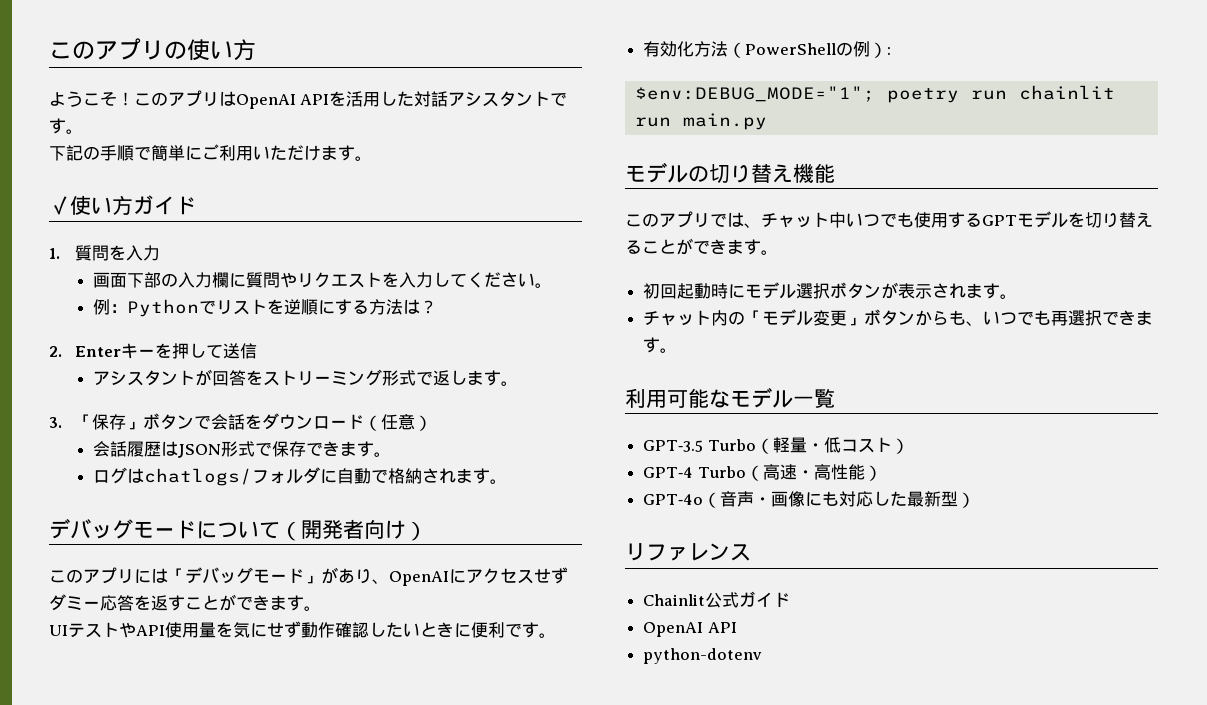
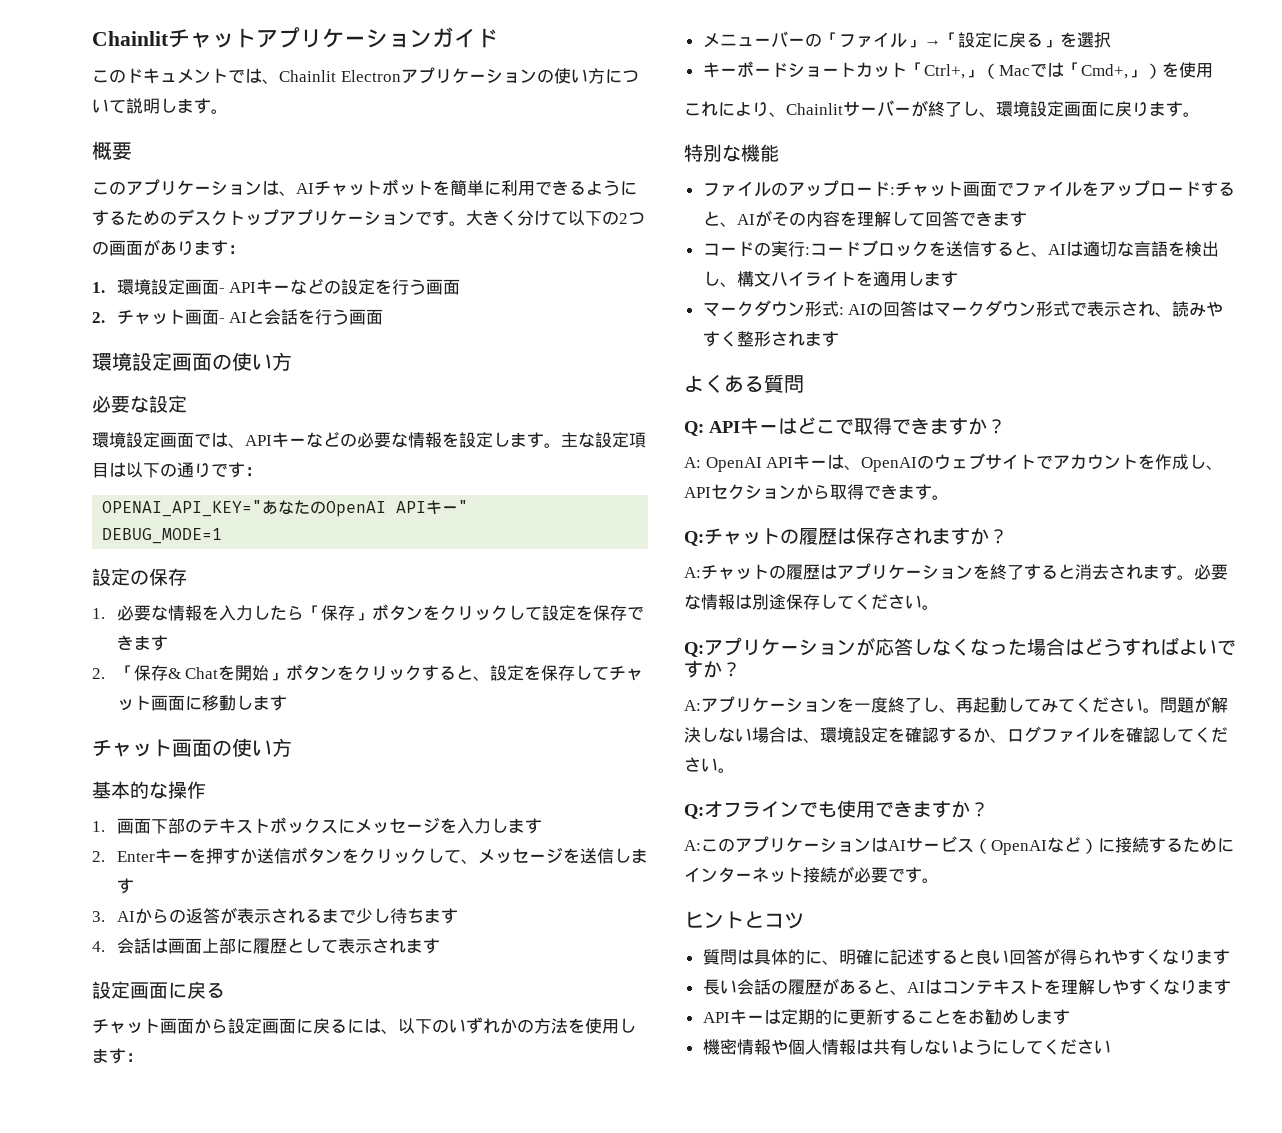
[49,38,256,61] [49,90,568,109] [49,118,83,134] [49,144,372,161] [49,195,196,215] [49,245,160,261] [92,272,552,288] [92,299,437,317] [49,343,257,359] [92,369,518,386] [49,413,432,431] [92,441,391,458] [92,467,507,486] [49,518,427,541] [49,567,568,586] [49,594,321,611] [49,621,556,638] [643,41,892,58] [634,85,1115,103] [634,113,767,130] [625,162,835,184] [625,211,1153,228] [625,238,778,255] [643,282,1018,299] [643,309,1154,326] [643,337,678,353] [625,387,835,408] [643,437,909,454] [643,464,882,481] [643,491,976,508] [625,543,751,561] [643,591,791,608] [643,622,737,637] [643,648,763,664] このアプリの使い方 // ようこそ！このアプリはOpenAI APIを活用した対話アシスタントです。 // 下記の手順で簡単にご利用いただけます。 // ✓使い方ガイド // 1.質問を入力 // 画面下部の入力欄に質問やリクエストを入力してください。 // 例：Pythonでリストを逆順にする方法は？ // 2. Enterキーを押して送信 // アシスタントが回答をストリーミング形式で返します。 // 3.「保存」ボタンで会話をダウンロード（任意） // 会話履歴はJSON形式で保存できます。 // ログはchatlogs/フォルダに自動で格納されます。 // デバッグモードについて（開発者向け） // このアプリには「デバッグモード」があり、OpenAIにアクセスせずダミー応答を返すことができます。 // UIテストやAPI使用量を気にせず動作確認したいときに便利です。 // 有効化方法（PowerShellの例）: // $env:DEBUG_MODE="1"; poetry run chainlit run main.py // モデルの切り替え機能 // このアプリでは、チャット中いつでも使用するGPTモデルを切り替えることができます。 // 初回起動時にモデル選択ボタンが表示されます。 // チャット内の「モデル変更」ボタンからも、いつでも再選択できます。 // 利用可能なモデル一覧 // GPT‑3.5 Turbo（軽量・低コスト） // GPT‑4 Turbo（高速・高性能） // GPT‑4o（音声・画像にも対応した最新型） // リファレンス // Chainlit公式ガイド // OpenAI API // python-dotenv -> [92,27,498,48] [92,67,639,84] [92,98,228,114] [92,141,132,160] [92,179,637,196] [92,209,645,226] [92,239,245,256] [92,278,461,295] [92,309,384,325] [92,352,292,371] [92,395,187,413] [92,431,646,448] [92,462,262,478] [102,500,469,517] [102,528,223,544] [92,568,187,586] [92,604,644,621] [116,635,168,651] [92,664,644,681] [116,695,287,711] [92,738,292,757] [92,781,206,799] [92,817,542,834] [92,847,648,864] [116,878,134,894] [92,907,458,924] [92,938,440,954] [92,981,225,999] [92,1017,636,1034] [92,1048,143,1064] [702,31,1111,48] [702,61,1213,79] [684,100,1200,117] [684,144,779,162] [702,180,1235,197] [702,210,1027,227] [702,240,1219,257] [702,271,958,287] [702,300,1224,317] [702,331,839,347] [684,374,804,393] [684,417,1006,436] [684,453,1224,472] [684,484,949,500] [684,527,1008,546] [684,563,1228,580] [684,594,939,610] [684,637,1236,657] [684,660,741,678] [684,696,1228,713] [684,726,1228,743] [684,757,735,773] [684,800,989,819] [684,836,1234,855] [684,866,939,883] [684,911,804,929] [702,948,1230,965] [702,978,1231,995] [702,1009,1070,1025] [702,1039,1111,1055] Chainlitチャットアプリケーションガイド // このドキュメントでは、Chainlit Electronアプリケーションの使い方について説明します。 // 概要 // このアプリケーションは、AIチャットボットを簡単に利用できるようにするためのデスクトップアプリケーションです。大きく分けて以下の2つの画面があります： // 1.環境設定画面- APIキーなどの設定を行う画面 // 2.チャット画面- AIと会話を行う画面 // 環境設定画面の使い方 // 必要な設定 // 環境設定画面では、APIキーなどの必要な情報を設定します。主な設定項目は以下の通りです： // OPENAI_API_KEY="あなたのOpenAI APIキー" // DEBUG_MODE=1 // 設定の保存 // 1.必要な情報を入力したら「保存」ボタンをクリックして設定を保存できます // 2.「保存& Chatを開始」ボタンをクリックすると、設定を保存してチャット画面に移動します // チャット画面の使い方 // 基本的な操作 // 1.画面下部のテキストボックスにメッセージを入力します // 2. Enterキーを押すか送信ボタンをクリックして、メッセージを送信します // 3. AIからの返答が表示されるまで少し待ちます // 4.会話は画面上部に履歴として表示されます // 設定画面に戻る // チャット画面から設定画面に戻るには、以下のいずれかの方法を使用します： // メニューバーの「ファイル」→「設定に戻る」を選択 // キーボードショートカット「Ctrl+,」（Macでは「Cmd+,」）を使用 // これにより、Chainlitサーバーが終了し、環境設定画面に戻ります。 // 特別な機能 // ファイルのアップロード:チャット画面でファイルをアップロードすると、AIがその内容を理解して回答できます // コードの実行:コードブロックを送信すると、AIは適切な言語を検出し、構文ハイライトを適用します // マークダウン形式: AIの回答はマークダウン形式で表示され、読みやすく整形されます // よくある質問 // Q: APIキーはどこで取得できますか？ // A: OpenAI APIキーは、OpenAIのウェブサイトでアカウントを作成し、APIセクションから取得できます。 // Q:チャットの履歴は保存されますか？ // A:チャットの履歴はアプリケーションを終了すると消去されます。必要な情報は別途保存してください。 // Q:アプリケーションが応答しなくなった場合はどうすればよいですか？ // A:アプリケーションを一度終了し、再起動してみてください。問題が解決しない場合は、環境設定を確認するか、ログファイルを確認してください。 // Q:オフラインでも使用できますか？ // A:このアプリケーションはAIサービス（OpenAIなど）に接続するためにインターネット接続が必要です。 // ヒントとコツ // 質問は具体的に、明確に記述すると良い回答が得られやすくなります // 長い会話の履歴があると、AIはコンテキストを理解しやすくなります // APIキーは定期的に更新することをお勧めします // 機密情報や個人情報は共有しないようにしてください

